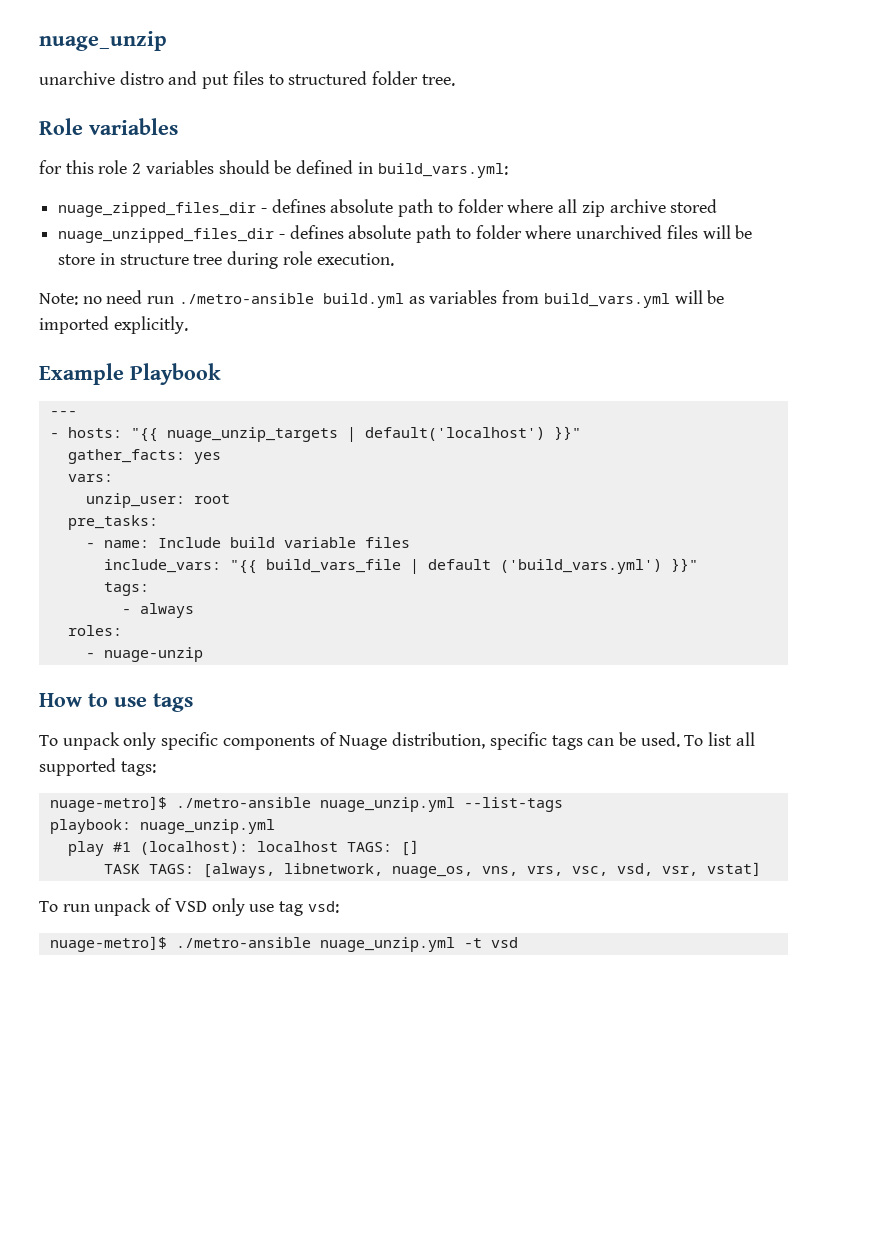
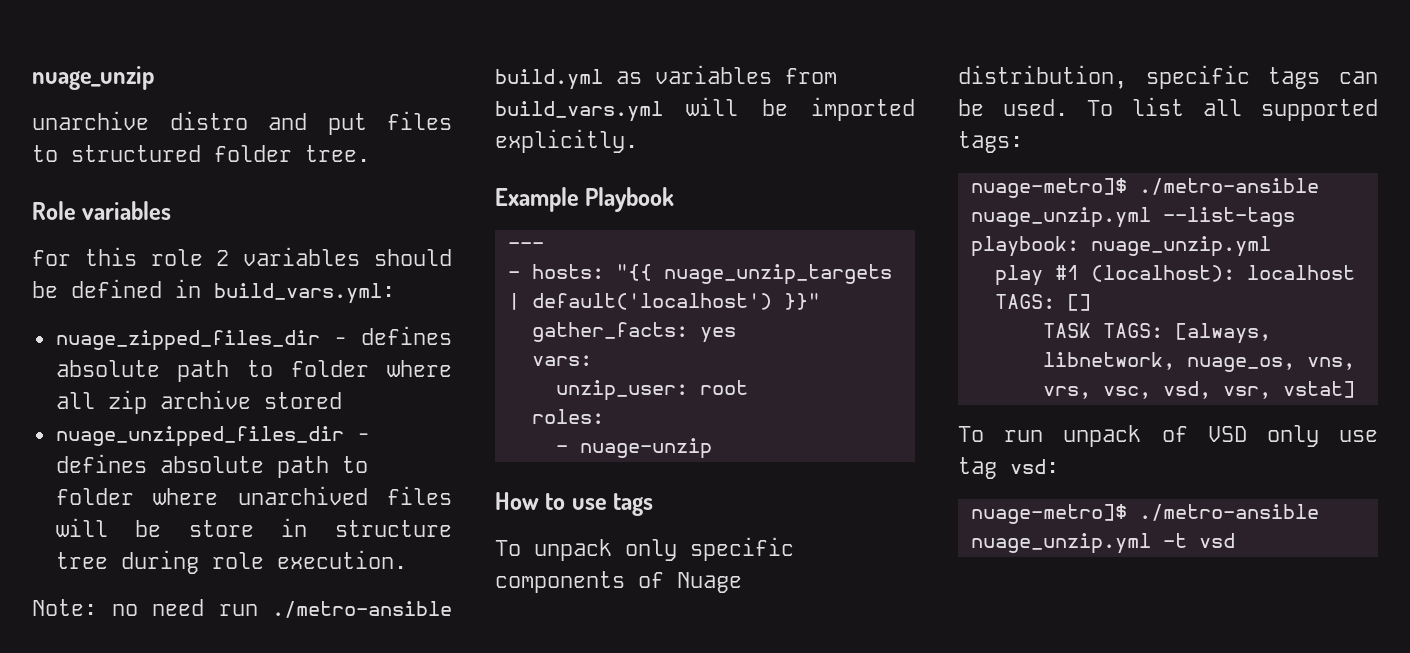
[67,515,158,530] [85,537,410,548] [103,558,698,574] [103,582,149,596] [121,603,194,618] // pre_tasks: // - name: Include build variable files // include_vars: "{{ build_vars_file | default ('build_vars.yml') }}" // tags: // - always -> (748, 387) none

